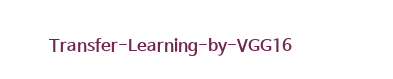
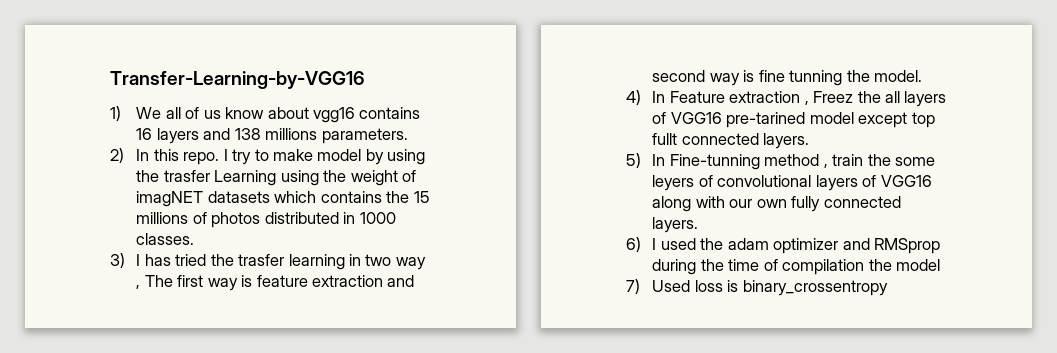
(292, 47) none -> [110,106,421,123] [136,128,408,144] [110,148,426,165] [136,170,417,186] [136,191,430,207] [136,212,396,228] [136,233,195,245] [110,253,426,270] [136,275,415,291] [652,70,923,86] [626,90,947,107] [652,112,935,128] [652,133,810,149] [626,153,936,170] [652,175,932,191] [652,196,901,212] [652,217,699,233] [626,237,941,254] [652,259,941,275] [626,279,888,296] // 1) We all of us know about vgg16 contains 16 layers and 138 millions parameters. // 2) In this repo. I try to make model by using the trasfer Learning using the weight of imagNET datasets which contains the 15 millions of photos distributed in 1000 classes. // 3) I has tried the trasfer learning in two way , The first way is feature extraction and second way is fine tunning the model. // 4) In Feature extraction , Freez the all layers of VGG16 pre-tarined model except top fullt connected layers. // 5) In Fine-tunning method , train the some leyers of convolutional layers of VGG16 along with our own fully connected layers. // 6) I used the adam optimizer and RMSprop during the time of compilation the model // 7) Used loss is binary_crossentropy

